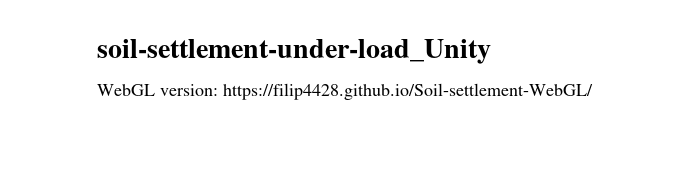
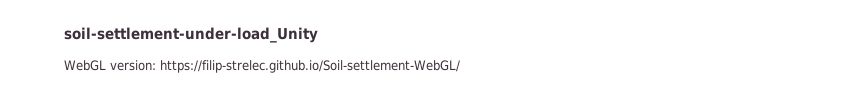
[223,83,593,100] https://filip4428.github.io/Soil-settlement-WebGL/ -> [160,60,460,73] https://filip-strelec.github.io/Soil-settlement-WebGL/

